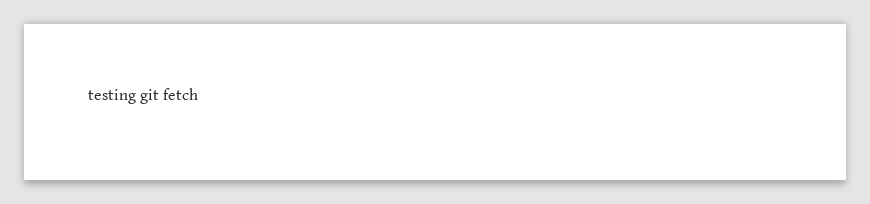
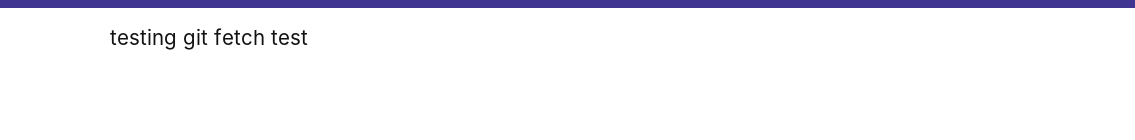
(199, 94) none -> [271,30,308,45] test

